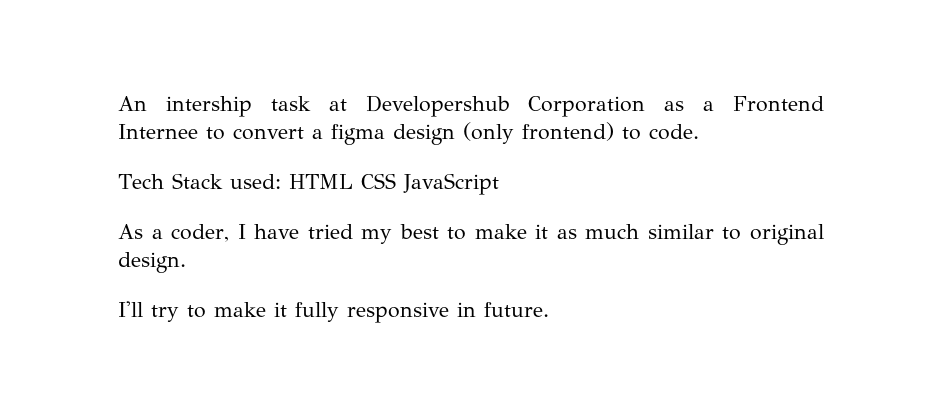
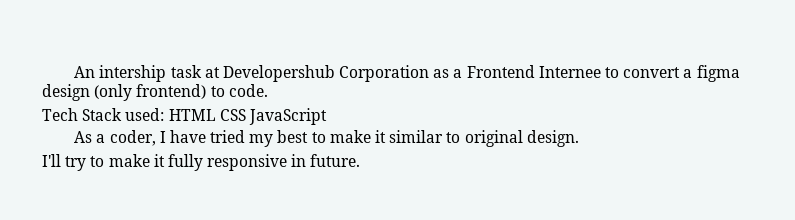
[556,224,640,239] as much -> (387, 136) none

